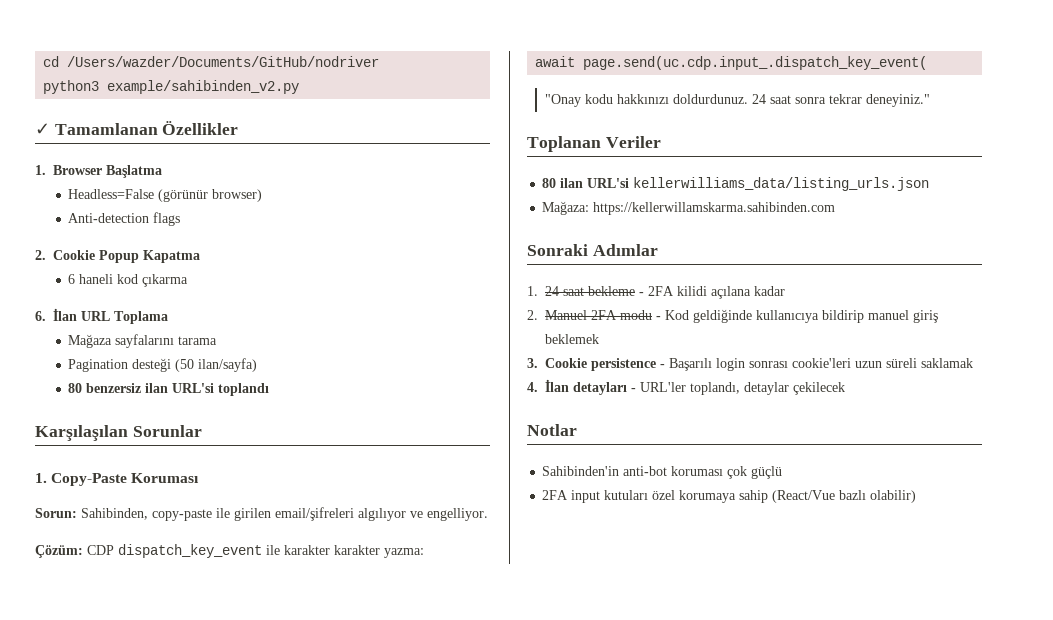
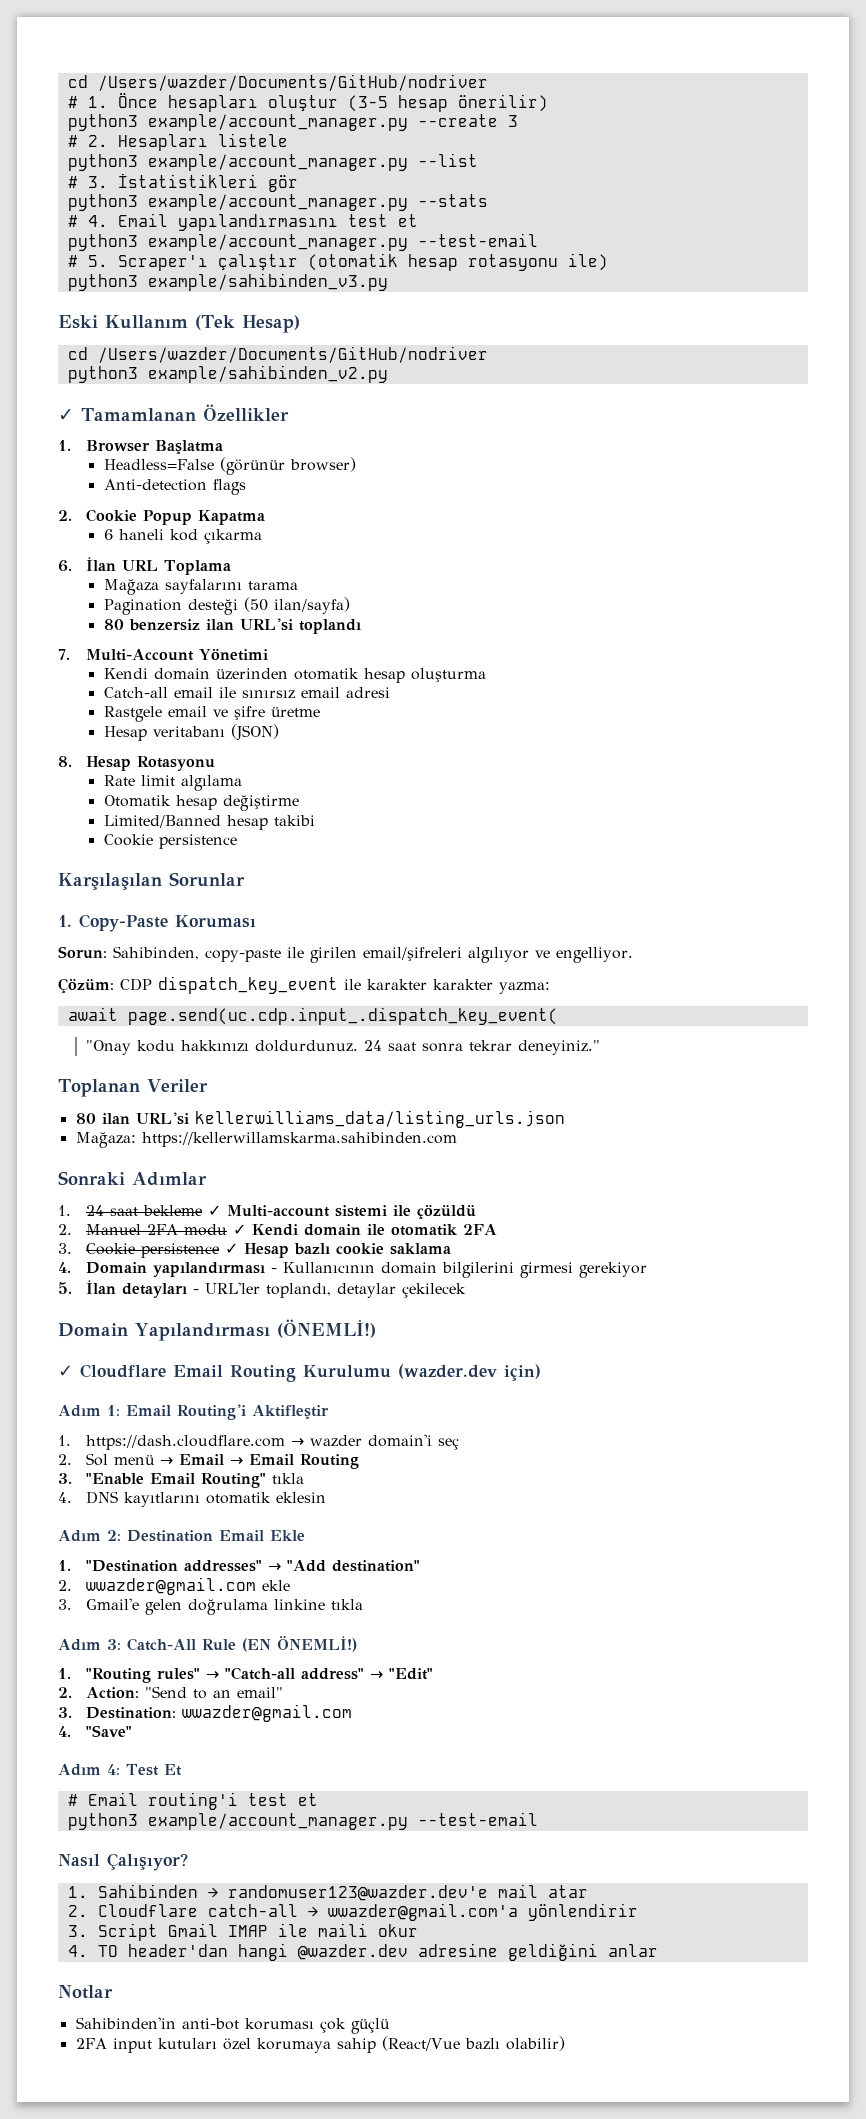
[43,56,380,67] cd /Users/wazder/Documents/GitHub/nodriver -> [67,74,488,91] [67,93,548,112] [67,114,518,131] [67,133,288,151] [67,153,478,171] [67,173,298,192] [67,194,488,211] [67,213,418,231] [67,233,538,251] [67,253,608,271] [67,273,388,291] [58,315,300,333] [67,346,488,363] cd /Users/wazder/Documents/GitHub/nodriver // # 1. Önce hesapları oluştur (3-5 hesap önerilir) // python3 example/account_manager.py --create 3 // # 2. Hesapları listele // python3 example/account_manager.py --list // # 3. İstatistikleri gör // python3 example/account_manager.py --stats // # 4. Email yapılandırmasını test et // python3 example/account_manager.py --test-email // # 5. Scraper'ı çalıştır (otomatik hesap rotasyonu ile) // python3 example/sahibinden_v3.py // Eski Kullanım (Tek Hesap) // cd /Users/wazder/Documents/GitHub/nodriver
(270, 389) none -> [58,648,269,661] [103,668,486,683] [103,687,390,699] [103,706,320,722] [103,724,279,741] [58,756,216,771] [103,775,242,791] [103,795,299,811] [103,815,315,830] [103,834,237,849] // 7. Multi-Account Yönetimi // Kendi domain üzerinden otomatik hesap oluşturma // Catch-all email ile sınırsız email adresi // Rastgele email ve şifre üretme // Hesap veritabanı (JSON) // 8. Hesap Rotasyonu // Rate limit algılama // Otomatik hesap değiştirme // Limited/Banned hesap takibi // Cookie persistence
[639,286,786,299] - 2FA kilidi açılana kadar -> [208,1204,477,1219] ✓ Multi-account sistemi ile çözüldü
[656,309,939,323] [545,334,600,344] [527,358,974,371] [527,382,538,392] - Kod geldiğinde kullanıcıya bildirip manuel giriş beklemek // 3. Cookie persistence - Başarılı login sonrası cookie'leri uzun süreli saklamak // 4. -> [233,1224,498,1236] [58,1243,452,1258] [58,1262,648,1278] [58,1282,72,1294] ✓ Kendi domain ile otomatik 2FA // 3. Cookie persistence ✓ Hesap bazlı cookie saklama // 4. Domain yapılandırması - Kullanıcının domain bilgilerini girmesi gerekiyor // 5.
(846, 388) none -> [58,1319,376,1341] [58,1364,541,1382] [58,1404,329,1420] [58,1434,460,1450] [58,1453,360,1469] [58,1473,305,1488] [58,1491,327,1507] [58,1530,305,1542] [58,1560,421,1572] [58,1577,291,1595] [58,1598,364,1615] [58,1636,357,1652] [58,1667,434,1683] [58,1686,284,1699] [58,1704,353,1722] [58,1725,133,1737] [58,1764,182,1776] [67,1792,318,1810] [67,1812,538,1830] [58,1853,188,1871] [67,1884,588,1901] [67,1903,638,1921] [67,1923,418,1941] [67,1943,658,1961] // Domain Yapılandırması (ÖNEMLİ!) // ✓ Cloudflare Email Routing Kurulumu (wazder.dev için) // Adım 1: Email Routing'i Aktifleştir // 1. https://dash.cloudflare.com → wazder domain'i seç // 2. Sol menü → Email → Email Routing // 3. "Enable Email Routing" tıkla // 4. DNS kayıtlarını otomatik eklesin // Adım 2: Destination Email Ekle // 1. "Destination addresses" → "Add destination" // 2. wwazder@gmail.com ekle // 3. Gmail'e gelen doğrulama linkine tıkla // Adım 3: Catch-All Rule (EN ÖNEMLİ!) // 1. "Routing rules" → "Catch-all address" → "Edit" // 2. Action: "Send to an email" // 3. Destination: wwazder@gmail.com // 4. "Save" // Adım 4: Test Et // # Email routing'i test et // python3 example/account_manager.py --test-email // Nasıl Çalışıyor? // 1. Sahibinden → randomuser123@wazder.dev'e mail atar // 2. Cloudflare catch-all → wwazder@gmail.com'a yönlendirir // 3. Script Gmail IMAP ile maili okur // 4. TO header'dan hangi @wazder.dev adresine geldiğini anlar

